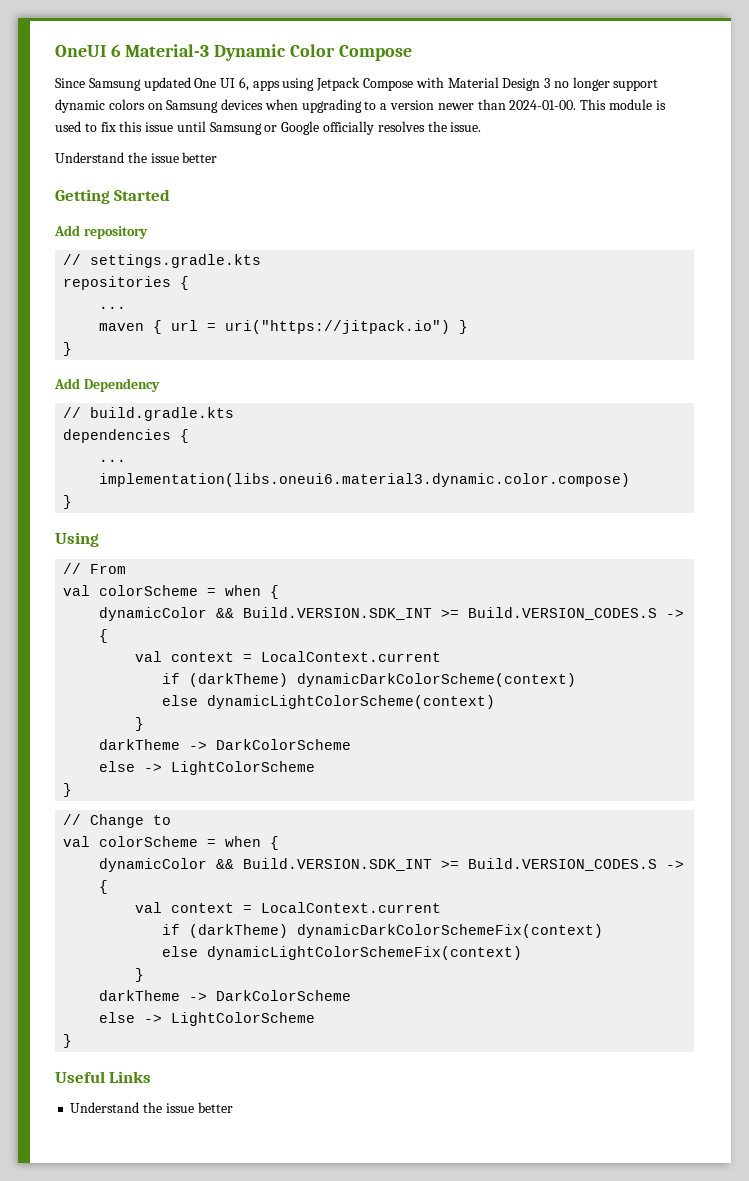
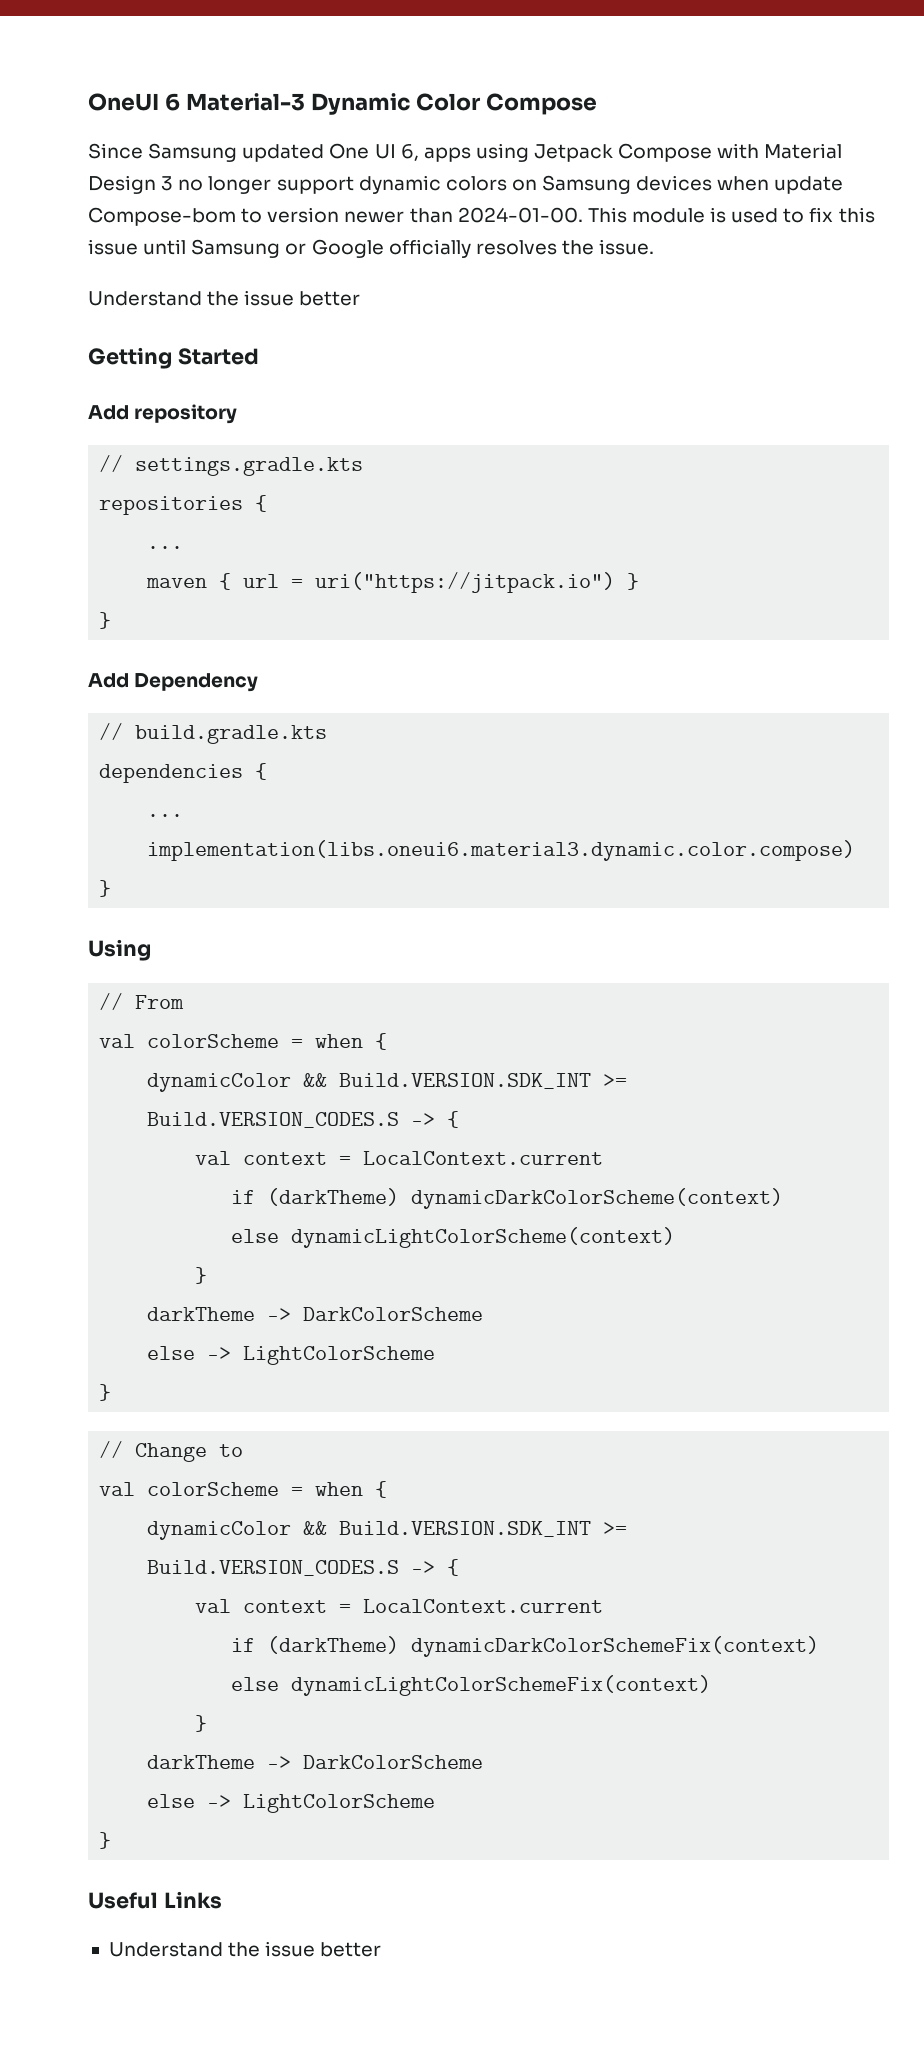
[301,99,388,113] upgrading to a -> [774,176,844,194] [88,207,263,226] update Compose-bom to

